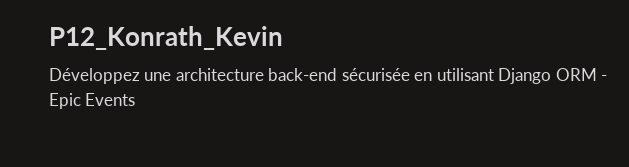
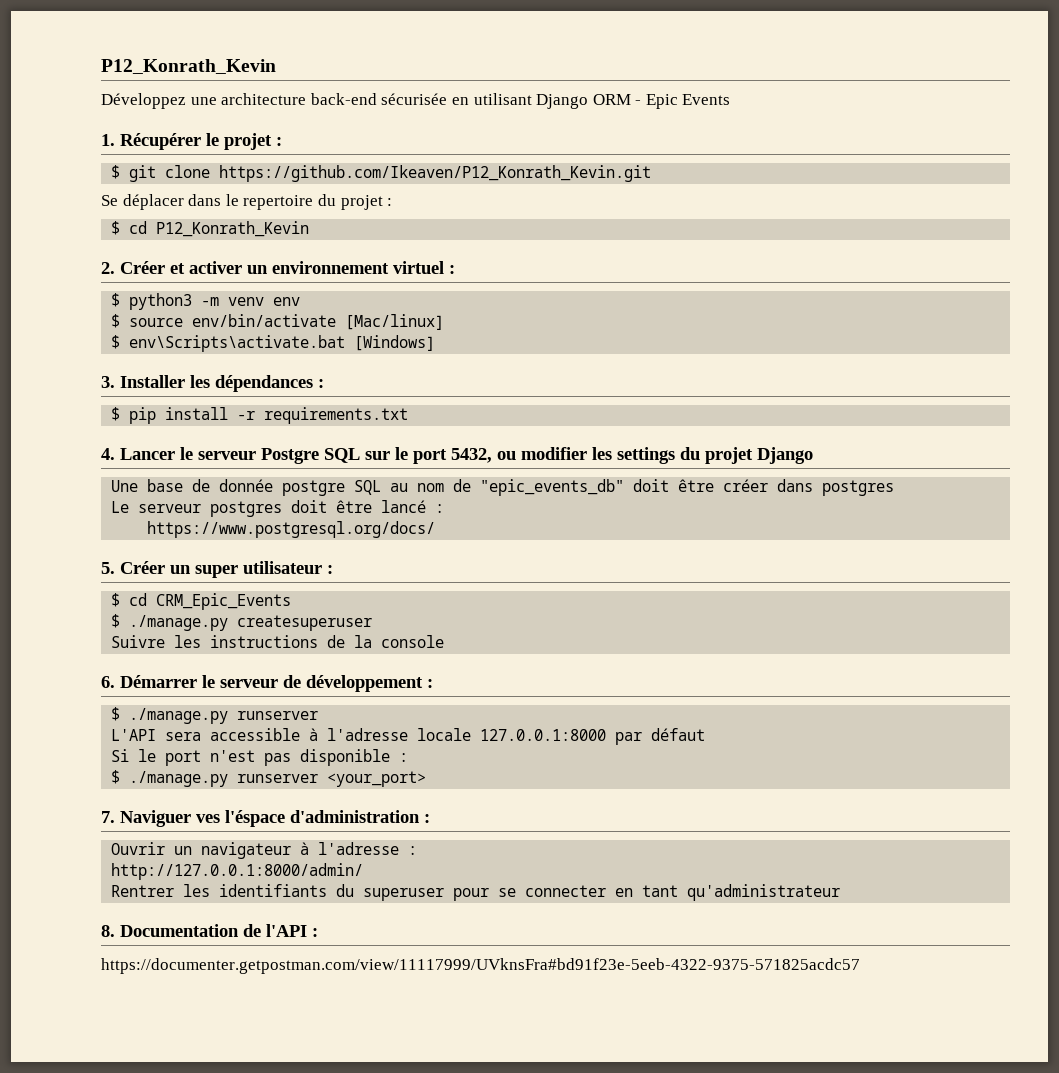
(136, 99) none -> [101,133,282,150] [111,165,652,182] [101,194,393,210] [111,221,310,237] [101,261,455,274] [111,293,301,310] [111,314,445,330] [111,335,436,352] [101,375,324,392] [111,407,409,424] [101,447,813,464] [111,479,895,496] [111,500,445,517] [147,521,436,538] [101,561,333,578] [111,593,292,610] [111,614,373,631] [111,635,445,648] [101,675,433,692] [111,707,319,724] [111,728,706,745] [111,749,409,766] [111,770,427,787] [101,810,430,827] [111,842,418,859] [111,863,364,880] [111,884,841,901] [101,924,318,937] [101,958,860,974] // 1. Récupérer le projet : // $ git clone https://github.com/Ikeaven/P12_Konrath_Kevin.git // Se déplacer dans le repertoire du projet : // $ cd P12_Konrath_Kevin // 2. Créer et activer un environnement virtuel : // $ python3 -m venv env // $ source env/bin/activate [Mac/linux] // $ env\Scripts\activate.bat [Windows] // 3. Installer les dépendances : // $ pip install -r requirements.txt // 4. Lancer le serveur Postgre SQL sur le port 5432, ou modifier les settings du projet Django // Une base de donnée postgre SQL au nom de "epic_events_db" doit être créer dans postgres // Le serveur postgres doit être lancé : // https://www.postgresql.org/docs/ // 5. Créer un super utilisateur : // $ cd CRM_Epic_Events // $ ./manage.py createsuperuser // Suivre les instructions de la console // 6. Démarrer le serveur de développement : // $ ./manage.py runserver // L'API sera accessible à l'adresse locale 127.0.0.1:8000 par défaut // Si le port n'est pas disponible : // $ ./manage.py runserver <your_port> // 7. Naviguer ves l'éspace d'administration : // Ouvrir un navigateur à l'adresse : // http://127.0.0.1:8000/admin/ // Rentrer les identifiants du superuser pour se connecter en tant qu'administrateur // 8. Documentation de l'API : // https://documenter.getpostman.com/view/11117999/UVknsFra#bd91f23e-5eeb-4322-9375-571825acdc57

